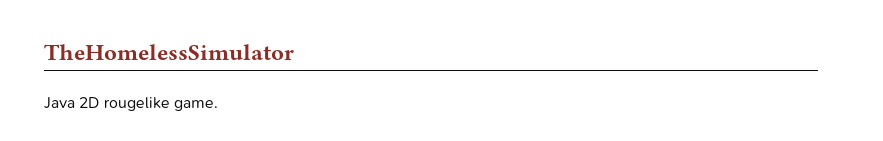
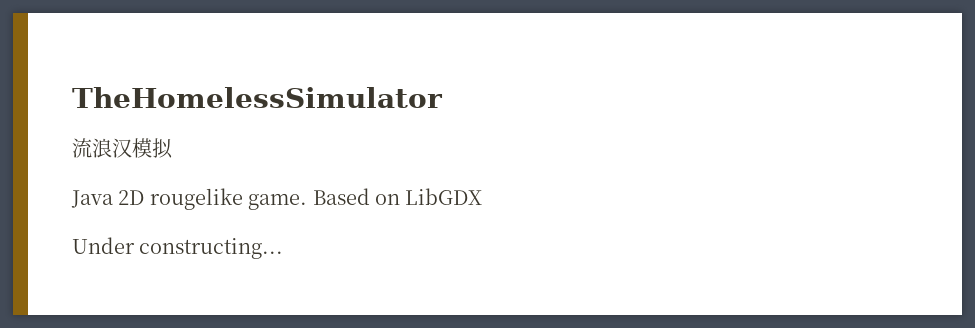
(294, 52) none -> [72,138,173,159] // 流浪汉模拟
(218, 105) none -> [312,188,483,205] [72,237,284,259] Based on LibGDX // Under constructing...

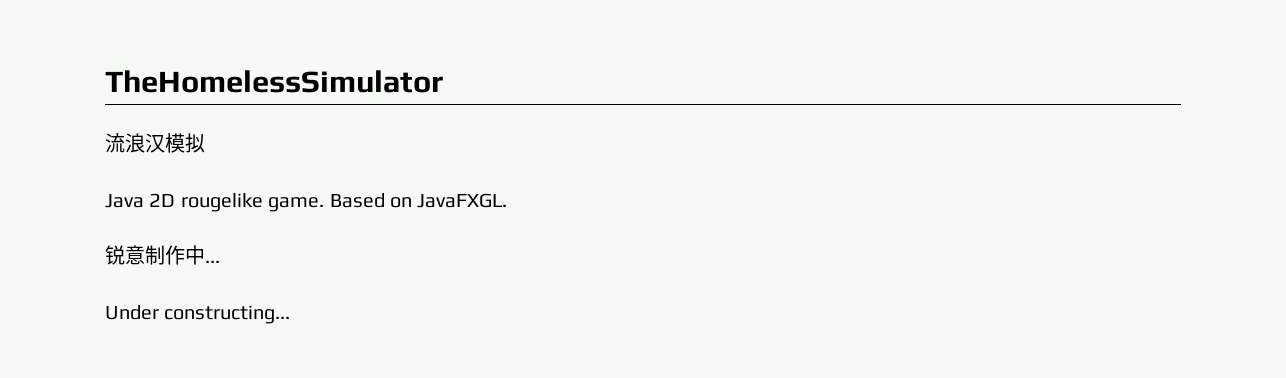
[405,188,483,205] LibGDX -> [417,193,508,208] [105,245,220,265] JavaFXGL. // 锐意制作中...

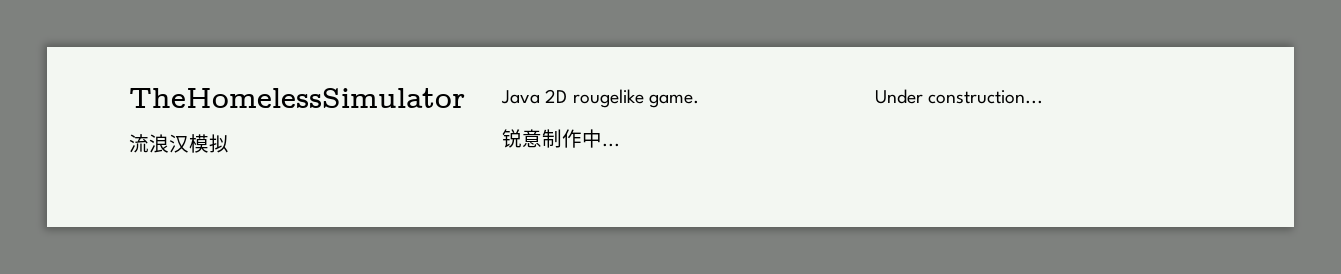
[329,193,508,208] Based on JavaFXGL. -> (699, 101) none
[164,305,291,324] constructing... -> [928,90,1044,104] construction...

